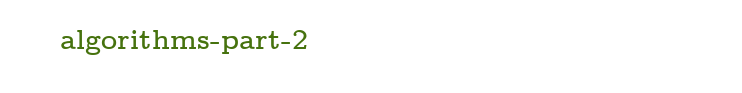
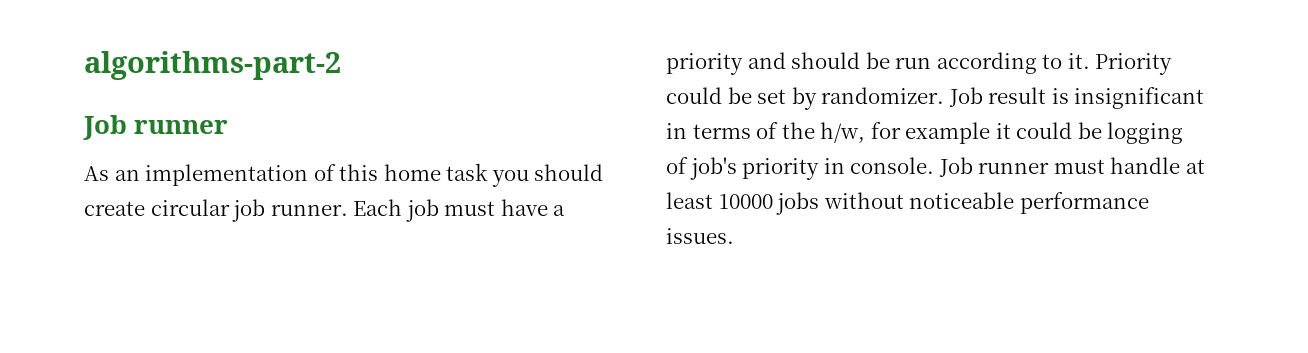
(308, 42) none -> [83,115,229,140] [84,163,604,187] [84,199,566,222] [666,52,1173,75] [666,87,1205,110] [666,122,1184,144] [666,157,1205,180] [666,192,1149,215] [666,228,734,244] // Job runner // As an implementation of this home task you should create circular job runner. Each job must have a priority and should be run according to it. Priority could be set by randomizer. Job result is insignificant in terms of the h/w, for example it could be logging of job's priority in console. Job runner must handle at least 10000 jobs without noticeable performance issues.

